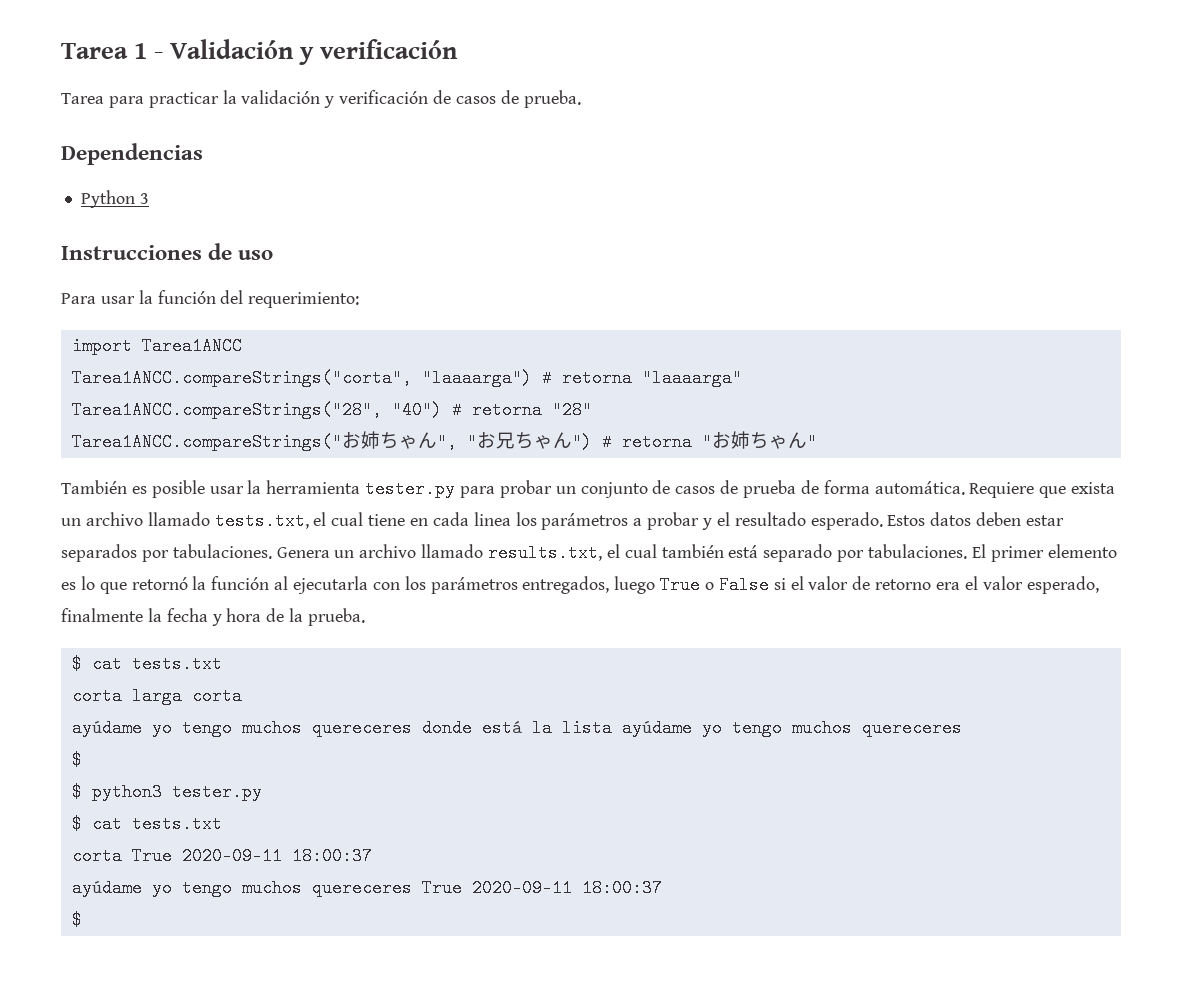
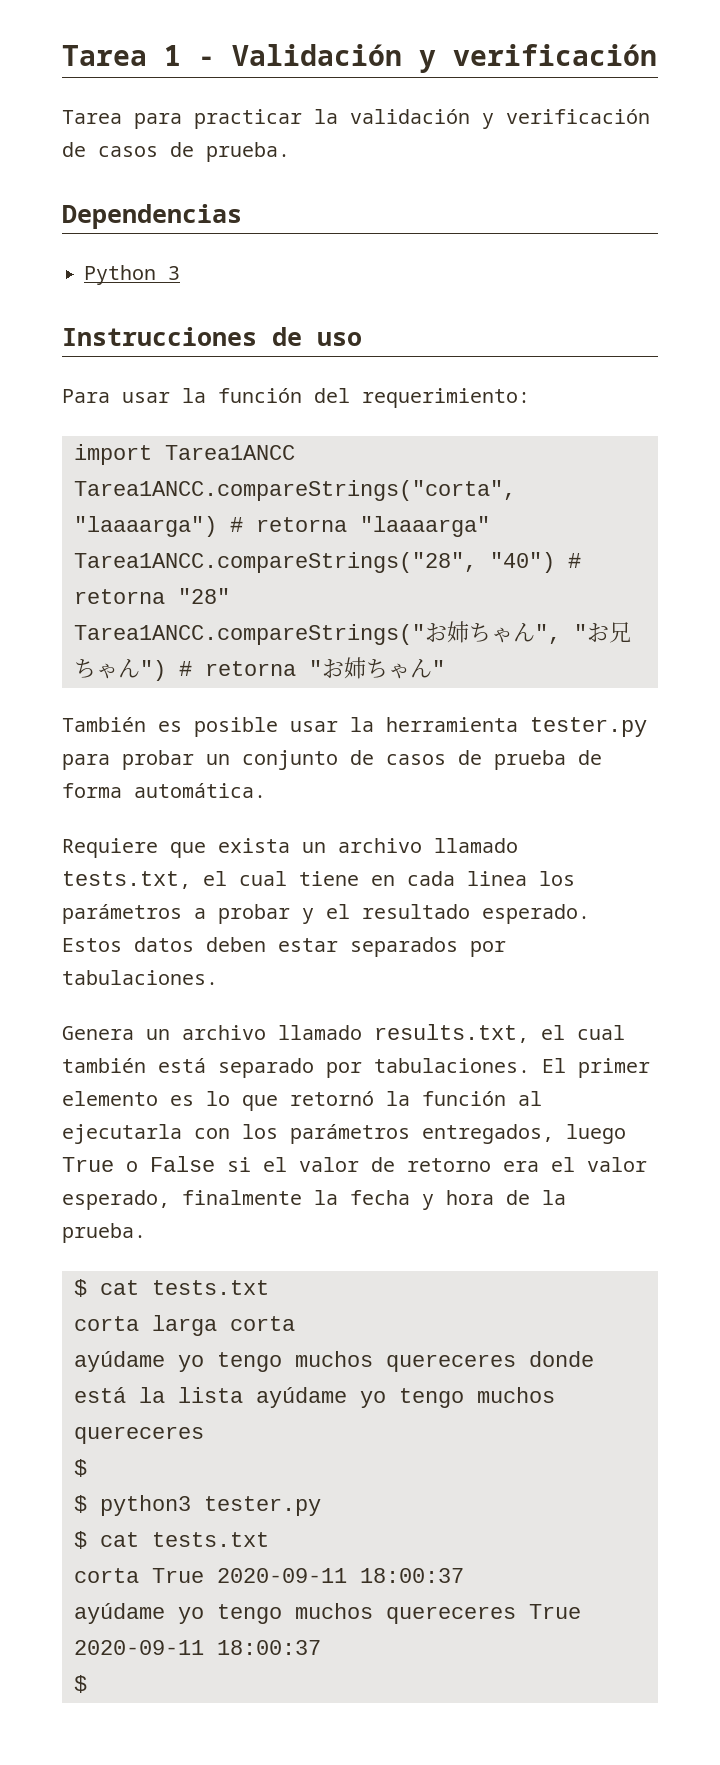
(965, 488) none -> (266, 790) //
(272, 551) none -> (218, 977) //

